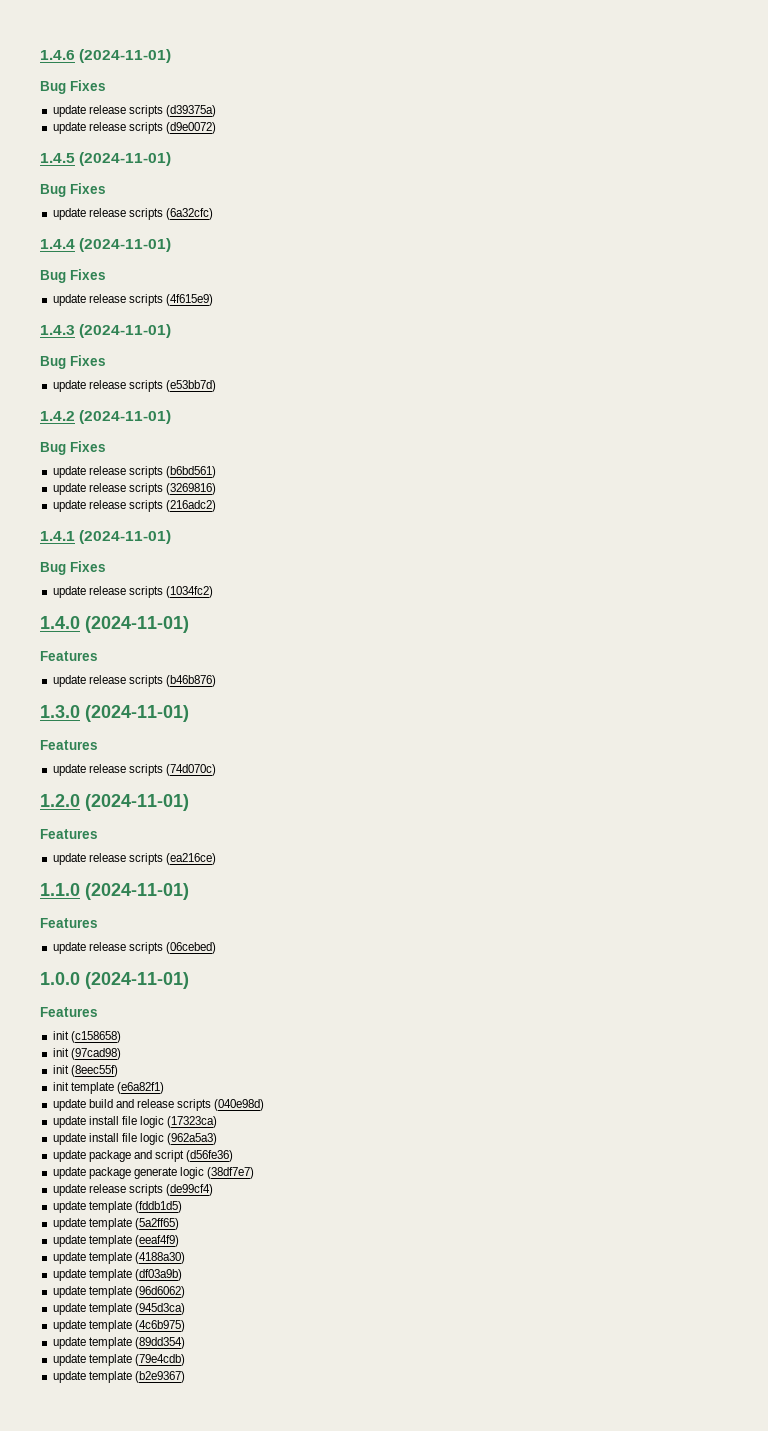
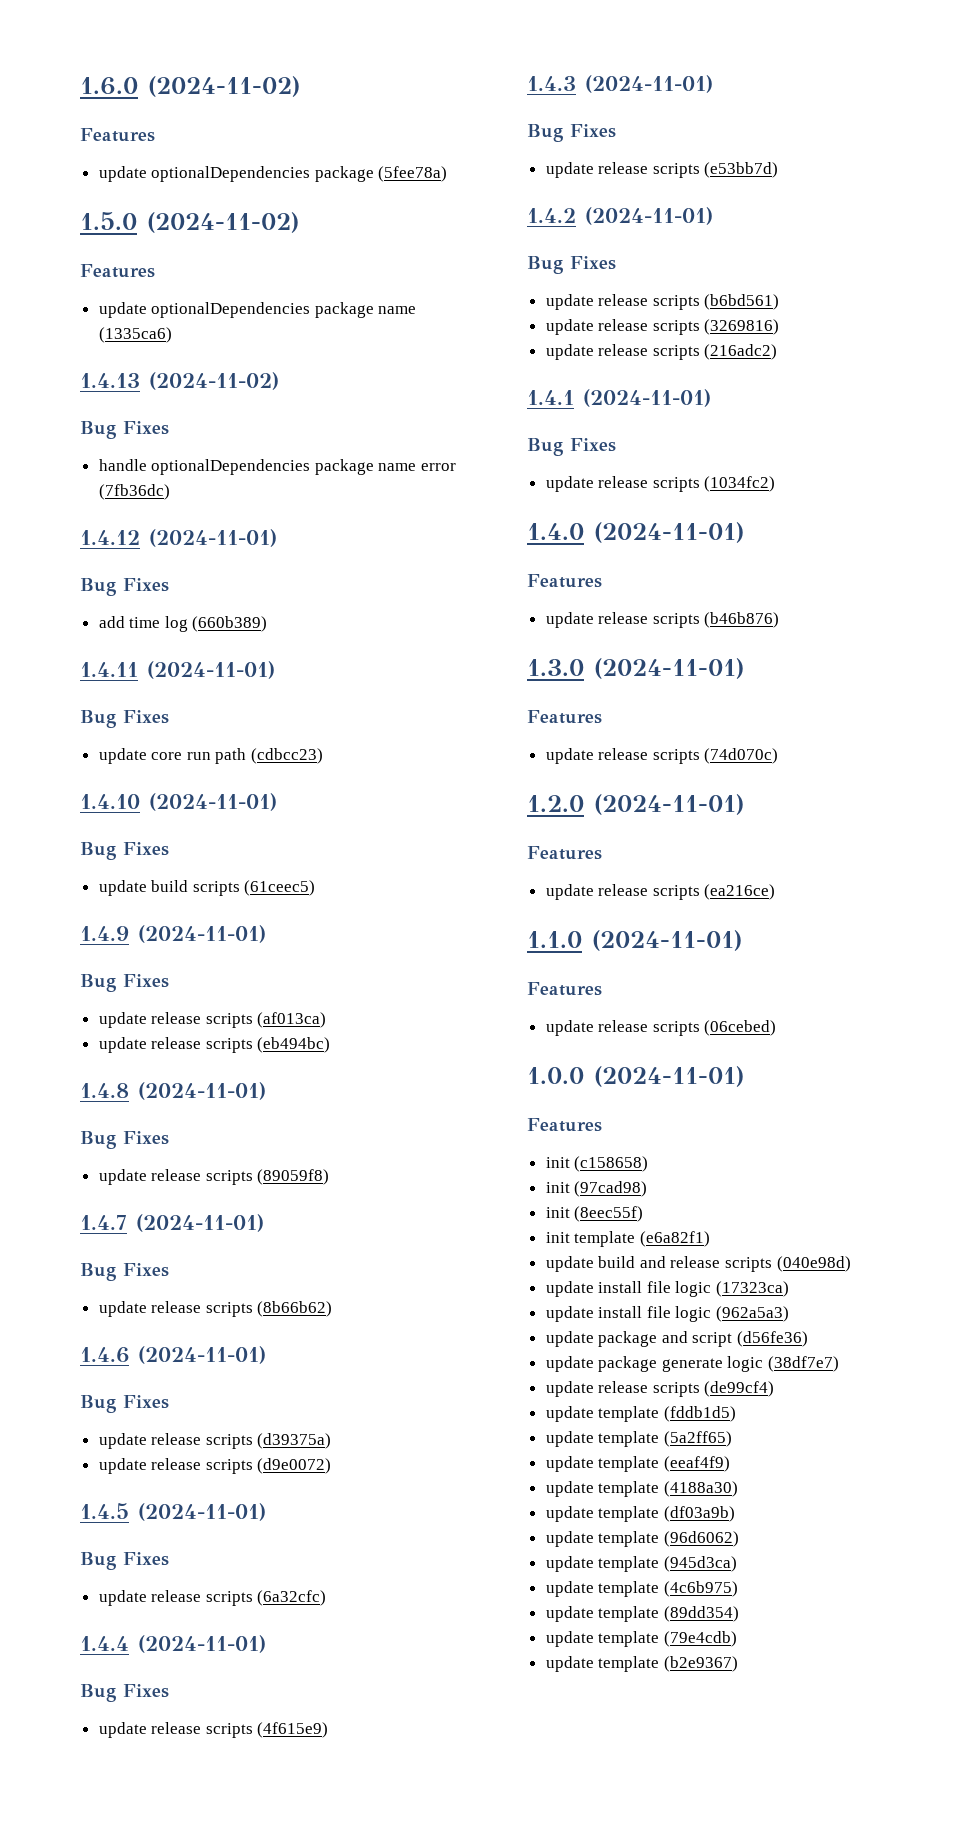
(40, 55) none -> [80,76,300,97] [80,128,155,142] [98,166,448,182] [80,212,299,233] [80,264,155,278] [98,302,417,318] [98,327,172,343] [80,372,279,390] [80,421,169,439] [98,459,457,475] [98,484,170,500] [80,529,277,547] [80,578,169,596] [98,616,268,632] [80,661,275,679] [80,710,169,728] [98,748,324,764] [80,793,277,811] [80,842,169,860] [98,880,316,896] [80,925,266,943] [80,974,169,992] [98,1012,327,1028] [98,1037,331,1053] [80,1082,266,1100] [80,1131,169,1149] [98,1169,330,1185] [80,1214,264,1232] [80,1263,169,1281] [98,1301,333,1317] 1.6.0 (2024-11-02) // Features // update optionalDependencies package (5fee78a) // 1.5.0 (2024-11-02) // Features // update optionalDependencies package name (1335ca6) // 1.4.13 (2024-11-02) // Bug Fixes // handle optionalDependencies package name error (7fb36dc) // 1.4.12 (2024-11-01) // Bug Fixes // add time log (660b389) // 1.4.11 (2024-11-01) // Bug Fixes // update core run path (cdbcc23) // 1.4.10 (2024-11-01) // Bug Fixes // update build scripts (61ceec5) // 1.4.9 (2024-11-01) // Bug Fixes // update release scripts (af013ca) // update release scripts (eb494bc) // 1.4.8 (2024-11-01) // Bug Fixes // update release scripts (89059f8) // 1.4.7 (2024-11-01) // Bug Fixes // update release scripts (8b66b62) //

